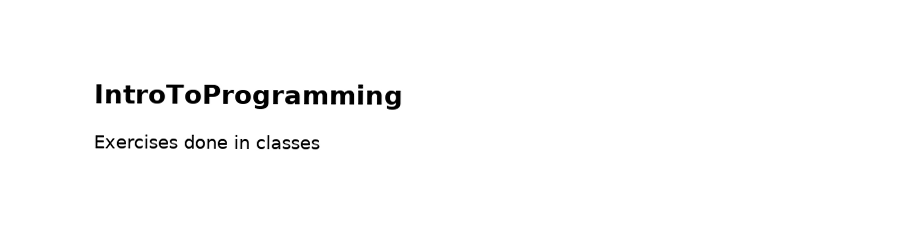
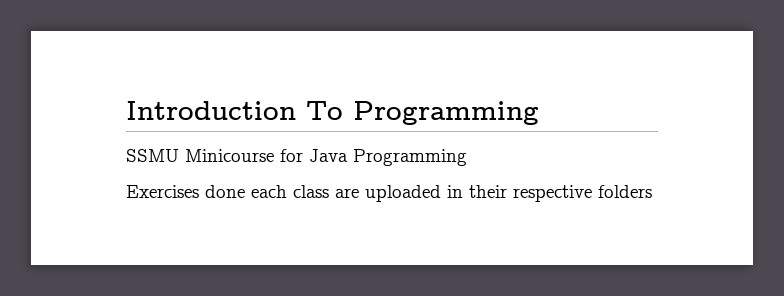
[94,83,404,110] [93,134,320,150] IntroToProgramming // Exercises done in classes -> [126,101,539,125] [126,149,467,166] [126,185,652,202] Introduction To Programming // SSMU Minicourse for Java Programming // Exercises done each class are uploaded in their respective folders

